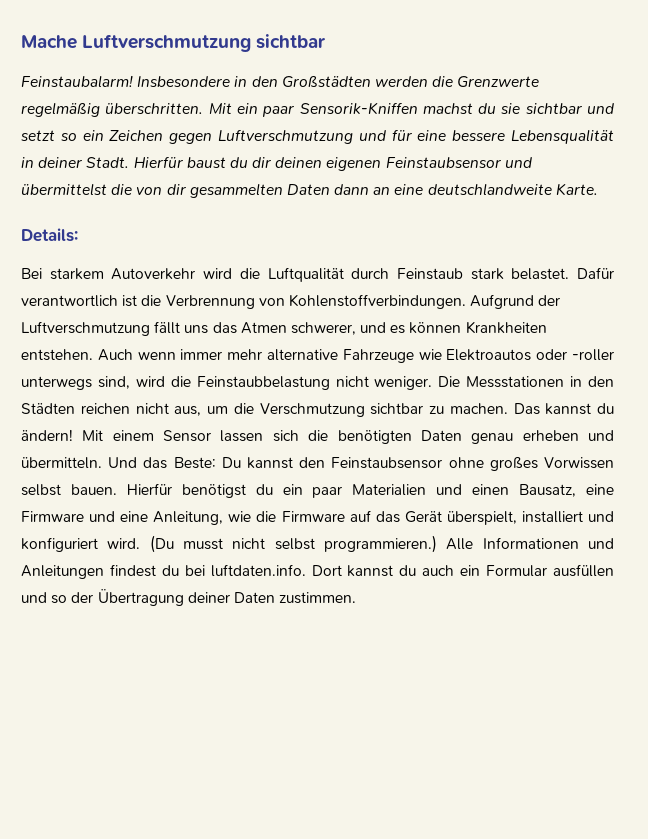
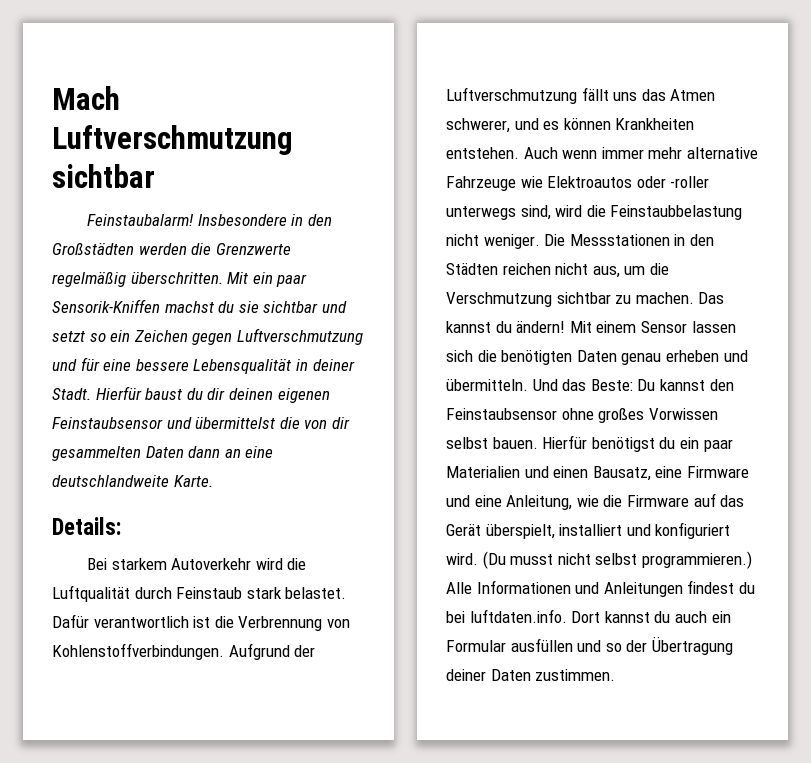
[21,35,77,49] Mache -> [52,86,120,110] Mach

